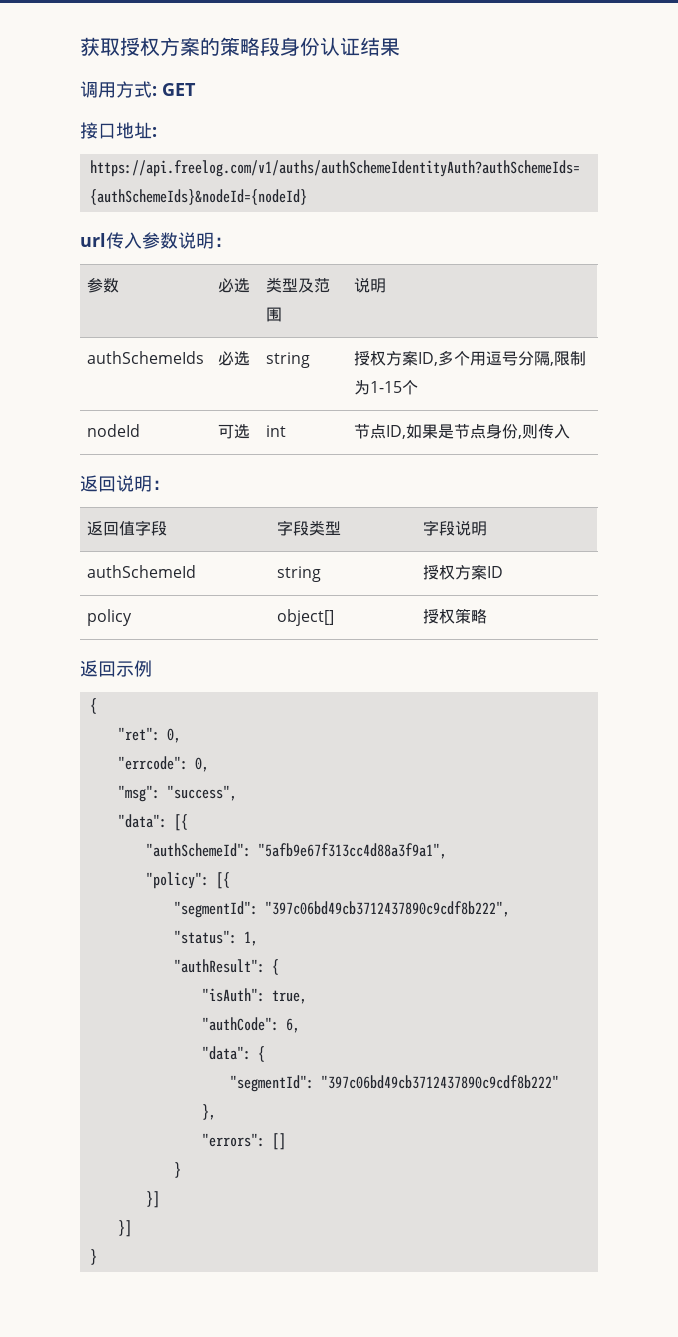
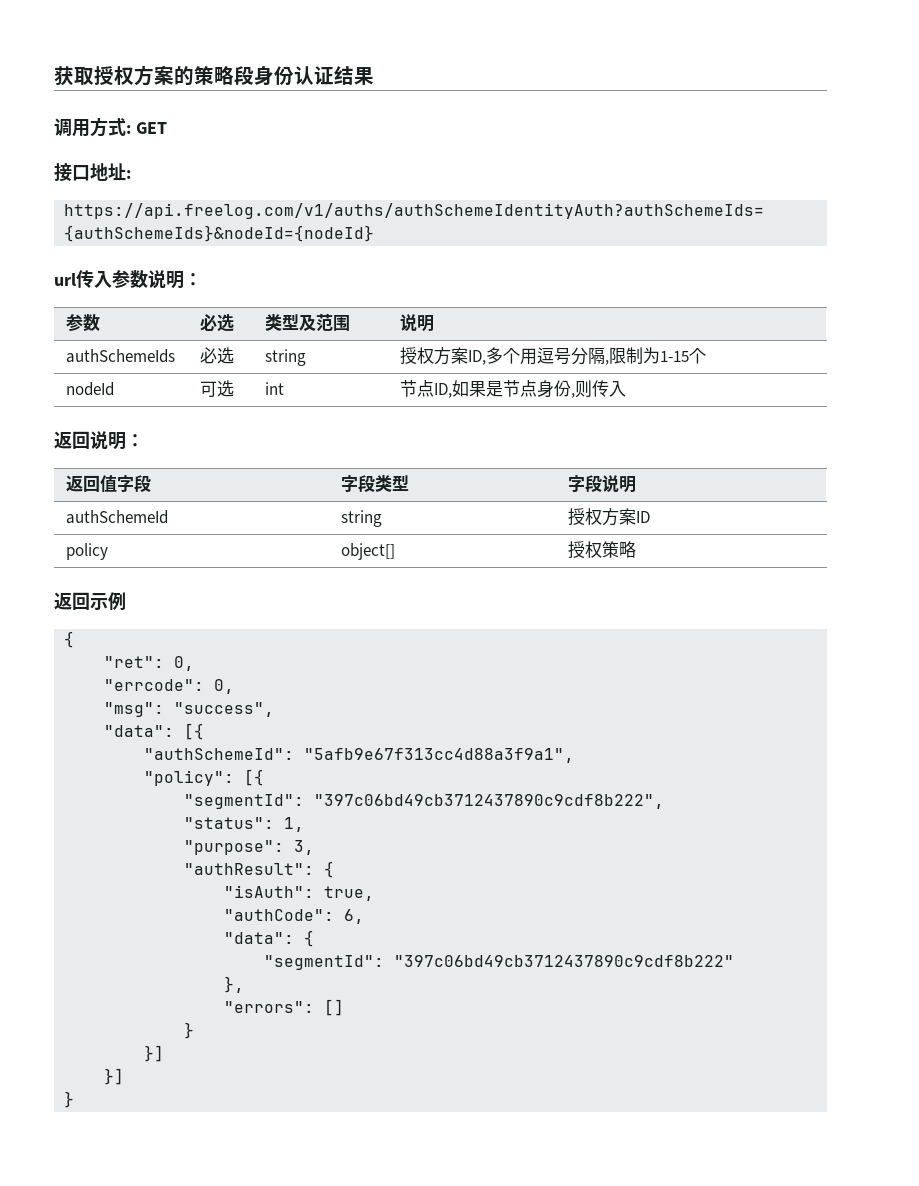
(258, 938) none -> [184,840,315,855] // "purpose": 3,

